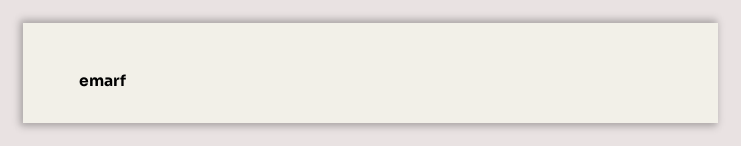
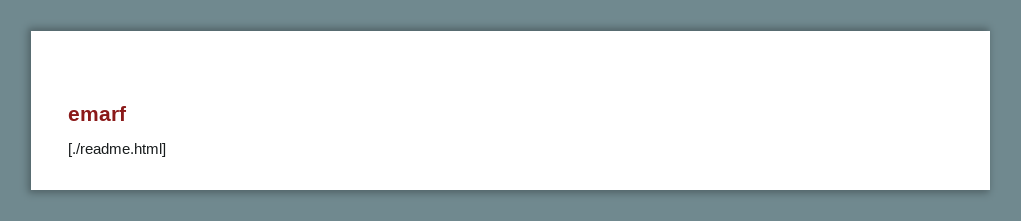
(126, 80) none -> [68,143,166,157] // [./readme.html]

